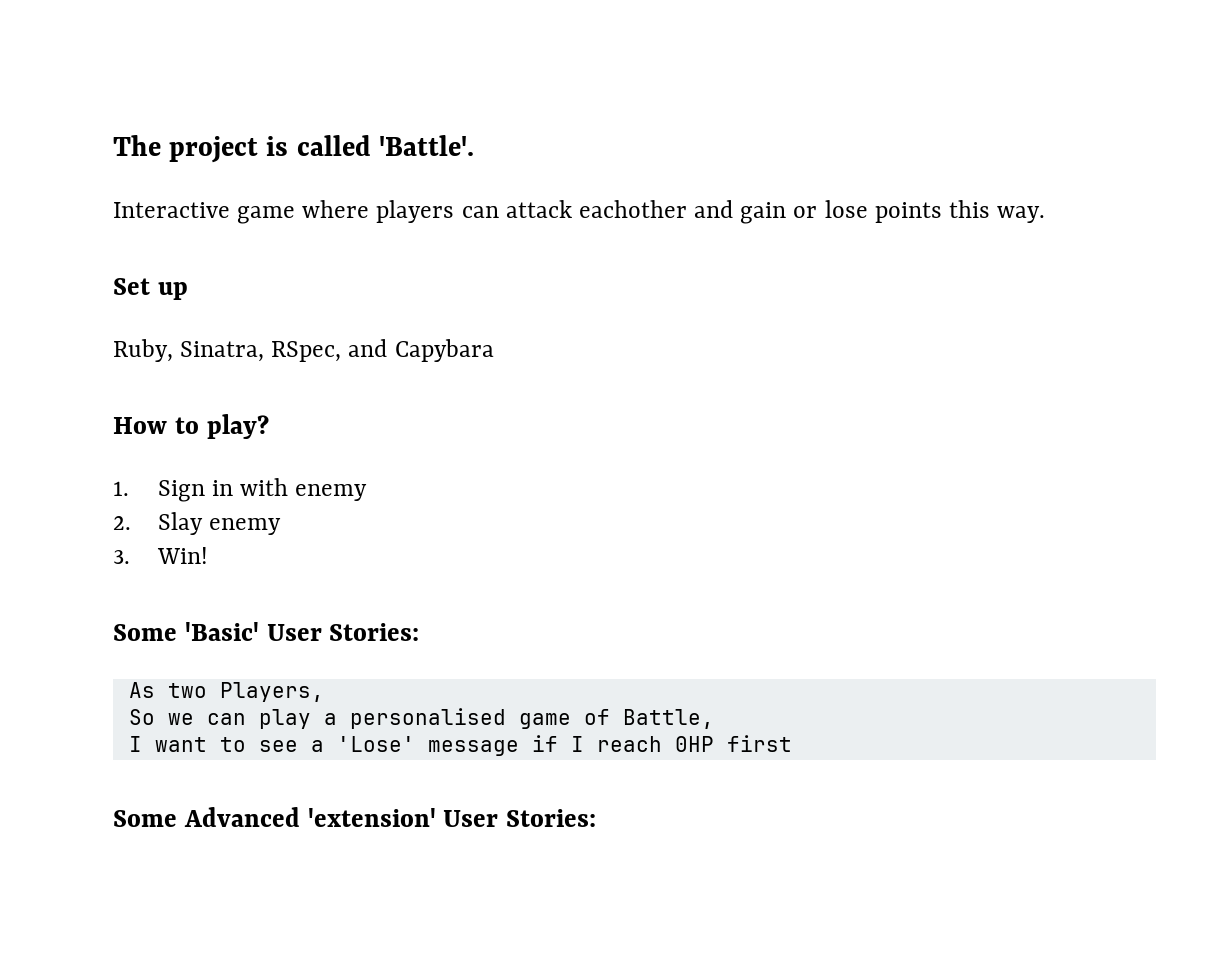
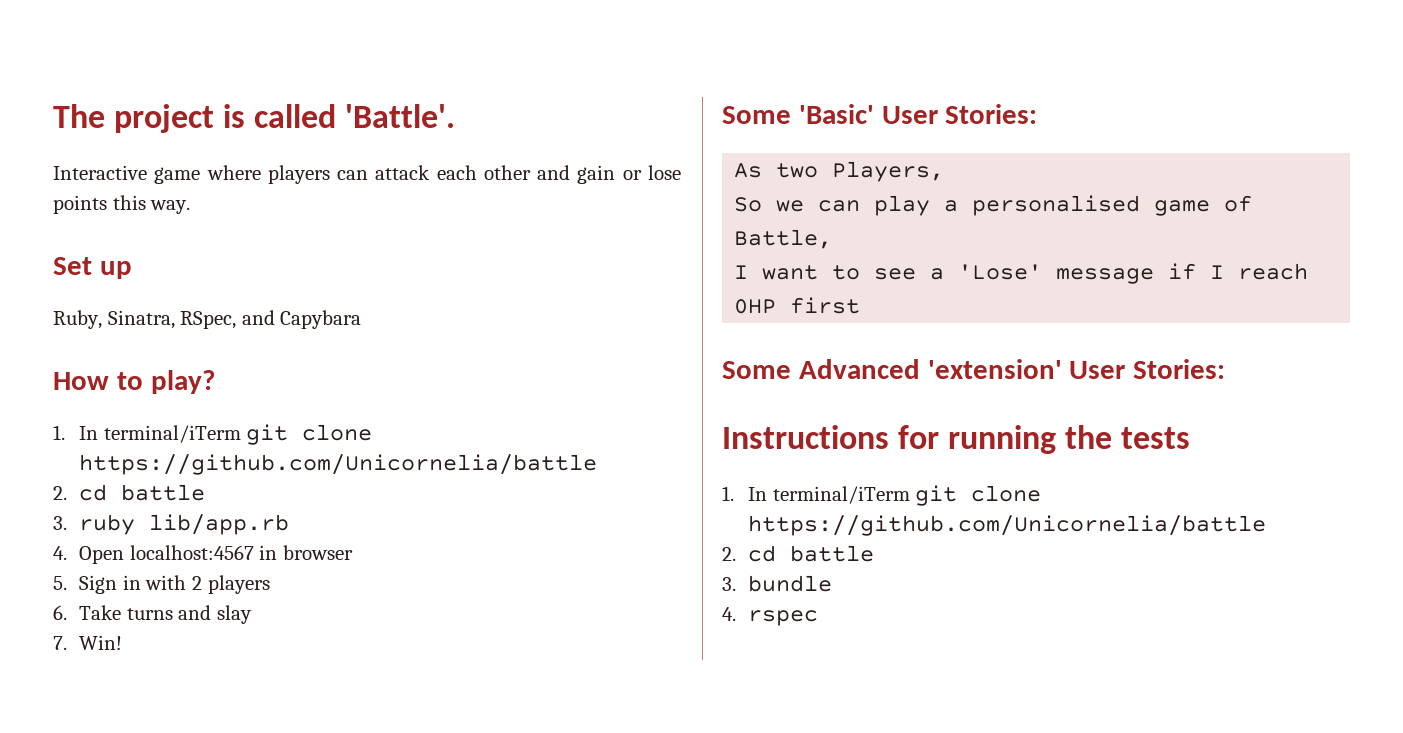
[578,200,687,218] eachother -> [436,165,531,180] each other
[157,478,368,502] [113,512,281,535] [113,550,130,564] Sign in with enemy // 2. Slay enemy // 3. -> [79,424,373,445] [79,454,598,475] [53,484,206,501] [53,514,290,535] [53,545,354,564] [53,575,270,594] [53,605,253,624] [53,636,67,650] In terminal/iTerm git clone https://github.com/Unicornelia/battle // 2. cd battle // 3. ruby lib/app.rb // 4. Open localhost:4567 in browser // 5. Sign in with 2 players // 6. Take turns and slay // 7.
(597, 818) none -> [722,425,1191,454] [722,485,1042,506] [748,515,1267,536] [722,545,875,562] [722,575,833,592] [722,607,819,626] // Instructions for running the tests // 1. In terminal/iTerm git clone https://github.com/Unicornelia/battle // 2. cd battle // 3. bundle // 4. rspec

